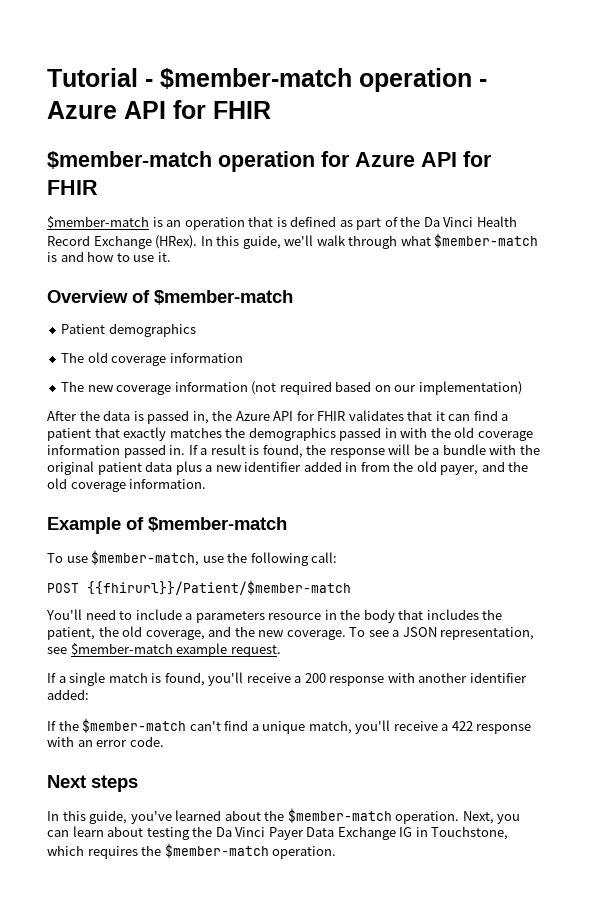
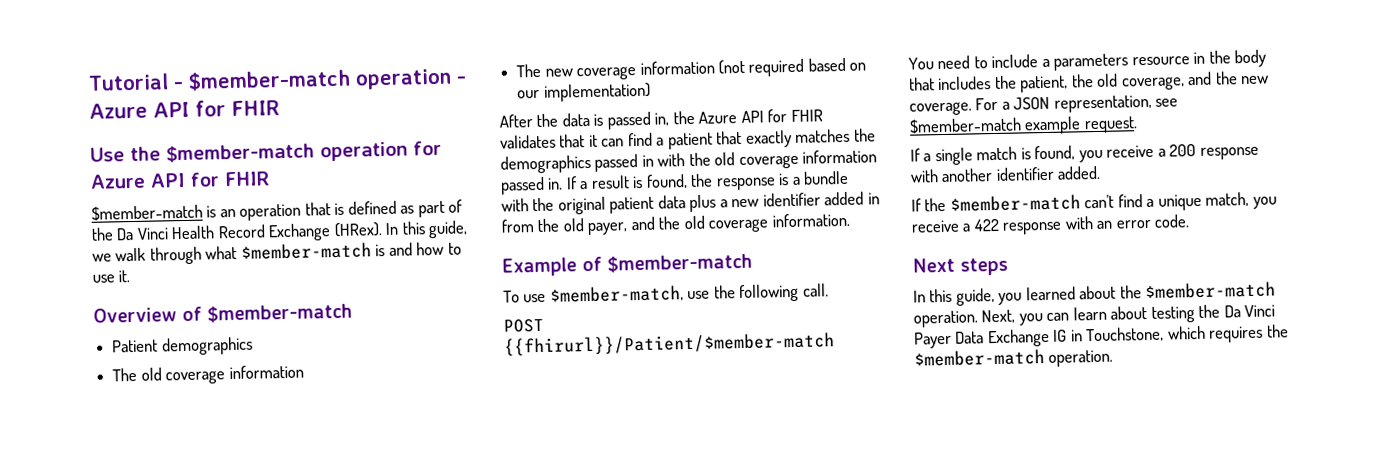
(271, 110) none -> [90,146,161,162] Use the
[284,235,314,246] we'll -> [92,253,112,262] we
[388,444,429,455] will be -> [778,173,790,186] is
[311,552,338,563] call: -> [802,283,829,297] call.
[46,609,82,620] You'll -> [908,57,934,70] You
[349,627,389,637] To see -> [975,97,999,111] For
[208,672,244,686] you'll -> [1078,149,1103,163] you
[47,689,89,700] added: -> [1057,165,1102,180] added.
[355,720,391,734] you'll -> [1252,196,1277,209] you
[130,811,172,824] you've -> [998,292,1023,305] you

